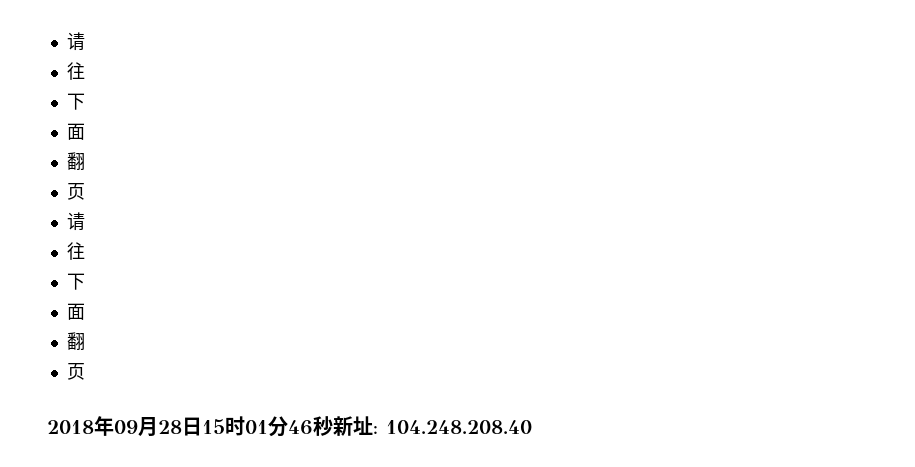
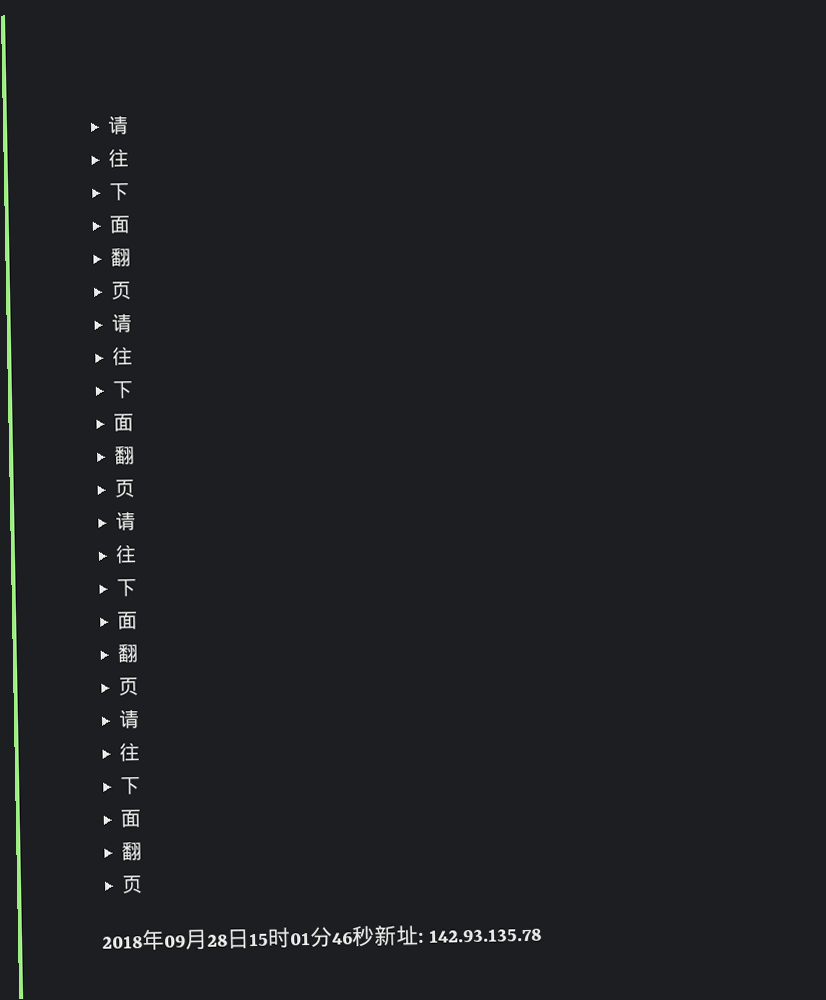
[66,32,85,51] [66,62,85,80] [66,93,85,110] [66,123,85,140] [66,152,85,170] [66,183,85,200] [66,212,85,231] [66,242,85,260] [66,273,85,290] [66,303,85,320] [66,332,85,350] [66,363,85,380] 请 // 往 // 下 // 面 // 翻 // 页 // 请 // 往 // 下 // 面 // 翻 // 页 -> [107,115,130,135] [108,148,130,168] [109,182,131,201] [109,215,132,234] [110,247,132,267] [110,281,133,300] [111,313,133,333] [112,346,134,366] [112,380,135,399] [113,413,135,432] [113,445,136,465] [114,479,136,498] [115,511,137,531] [115,544,138,564] [116,578,138,597] [117,611,139,630] [117,643,139,663] [118,677,140,696] [118,709,141,729] [119,742,141,762] [120,776,142,795] [120,809,143,828] [121,841,143,861] [121,875,144,894] 请 // 往 // 下 // 面 // 翻 // 页 // 请 // 往 // 下 // 面 // 翻 // 页 // 请 // 往 // 下 // 面 // 翻 // 页 // 请 // 往 // 下 // 面 // 翻 // 页
[386,420,532,434] 104.248.208.40 -> [427,927,542,943] 142.93.135.78

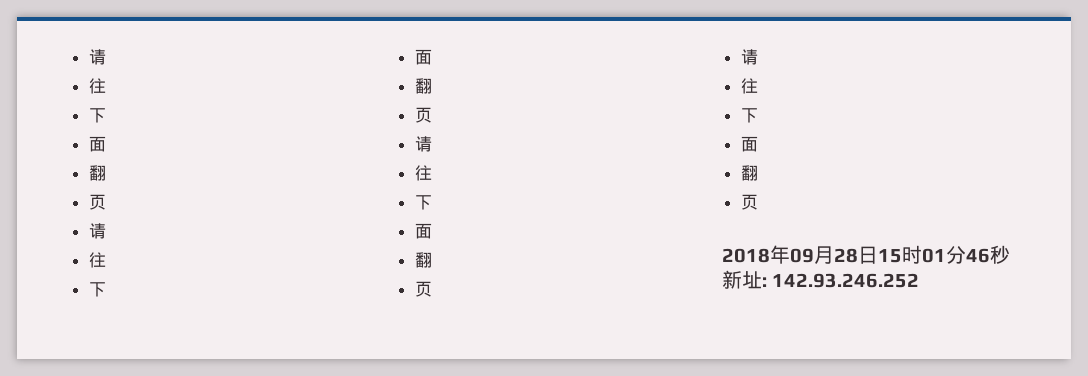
[427,927,542,943] 142.93.135.78 -> [772,273,920,288] 142.93.246.252

